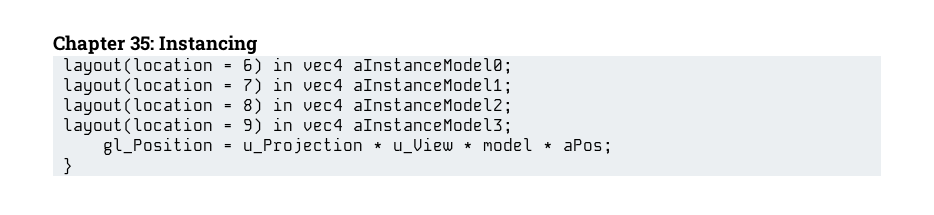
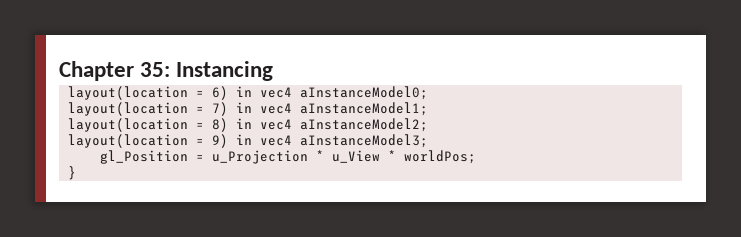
[482,138,613,154] model * aPos; -> [403,150,476,164] worldPos;

